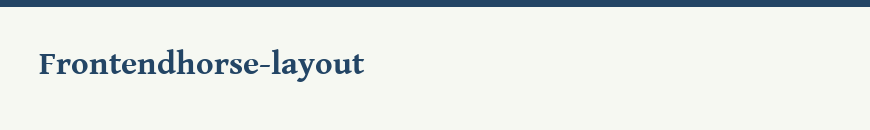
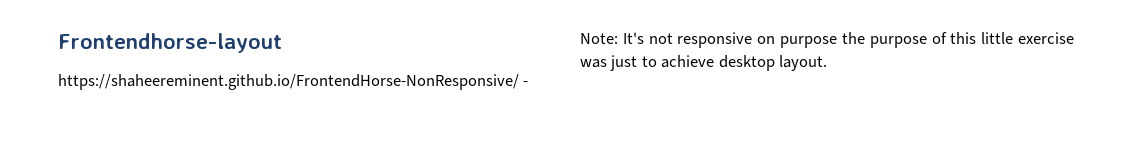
(365, 65) none -> [58,74,529,90] [580,32,1074,48] [580,55,828,71] // https://shaheereminent.github.io/FrontendHorse-NonResponsive/ - Note: It's not responsive on purpose the purpose of this little exercise was just to achieve desktop layout.

